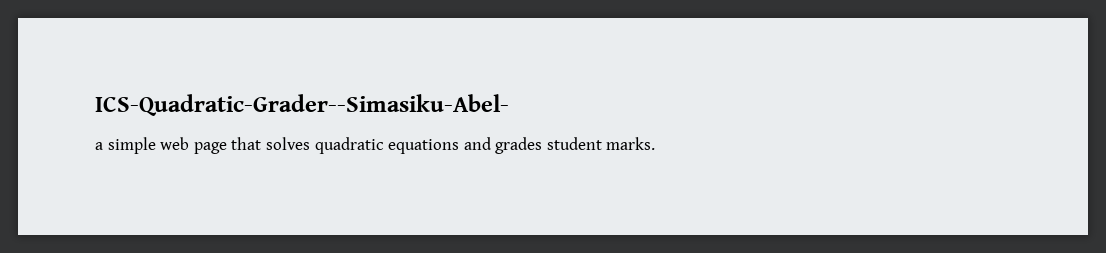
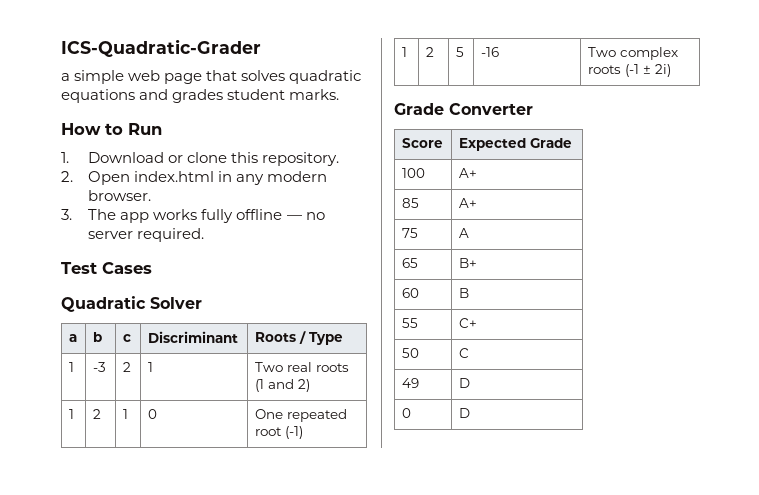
[95,94,509,116] ICS-Quadratic-Grader--Simasiku-Abel- -> [61,39,261,57] ICS-Quadratic-Grader
(656, 143) none -> [61,123,162,135] [61,152,340,166] [61,171,328,185] [88,190,152,201] [61,209,325,223] [88,228,205,242] [61,262,152,274] [61,296,202,312] [68,334,77,342] [92,332,102,342] [122,334,131,342] [147,331,238,343] [254,331,343,345] [68,362,74,372] [92,362,106,372] [122,362,131,372] [147,362,153,372] [254,362,349,372] [254,379,310,392] [68,409,74,419] [92,409,101,419] [122,409,128,419] [147,409,157,419] [254,409,347,422] [254,426,303,439] [401,47,407,57] [425,47,434,57] [455,47,464,57] [480,47,499,57] [587,47,678,60] [587,64,671,77] [394,103,533,115] [401,138,443,148] [458,138,572,151] [401,168,425,178] [458,168,477,178] [401,198,419,208] [458,198,477,208] [401,228,418,238] [458,228,469,238] [401,258,418,268] [458,258,477,268] [401,288,419,298] [458,288,469,298] [401,318,418,328] [458,318,477,328] [401,348,419,358] [458,348,469,358] [401,378,419,388] [458,378,470,388] [401,408,411,418] [458,408,470,418] // How to Run // 1. Download or clone this repository. // 2. Open index.html in any modern browser. // 3. The app works fully offline — no server required. // Test Cases // Quadratic Solver // a | b | c | Discriminant | Roots / Type // 1 | -3 | 2 | 1 | Two real roots (1 and 2) // 1 | 2 | 1 | 0 | One repeated root (-1) // 1 | 2 | 5 | -16 | Two complex roots (-1 ± 2i) // Grade Converter // Score | Expected Grade // 100 | A+ // 85 | A+ // 75 | A // 65 | B+ // 60 | B // 55 | C+ // 50 | C // 49 | D // 0 | D

